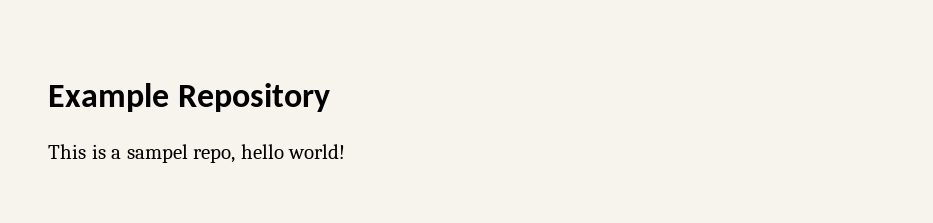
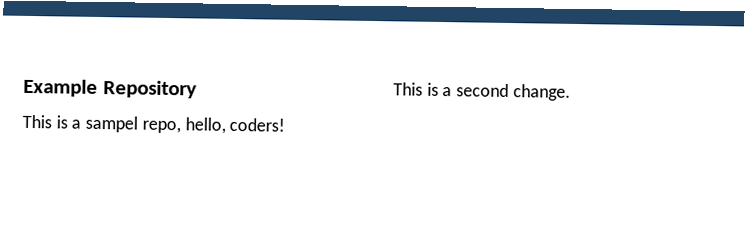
[240,144,346,159] hello world! -> [184,117,286,134] [393,82,571,101] hello, coders! // This is a second change.

